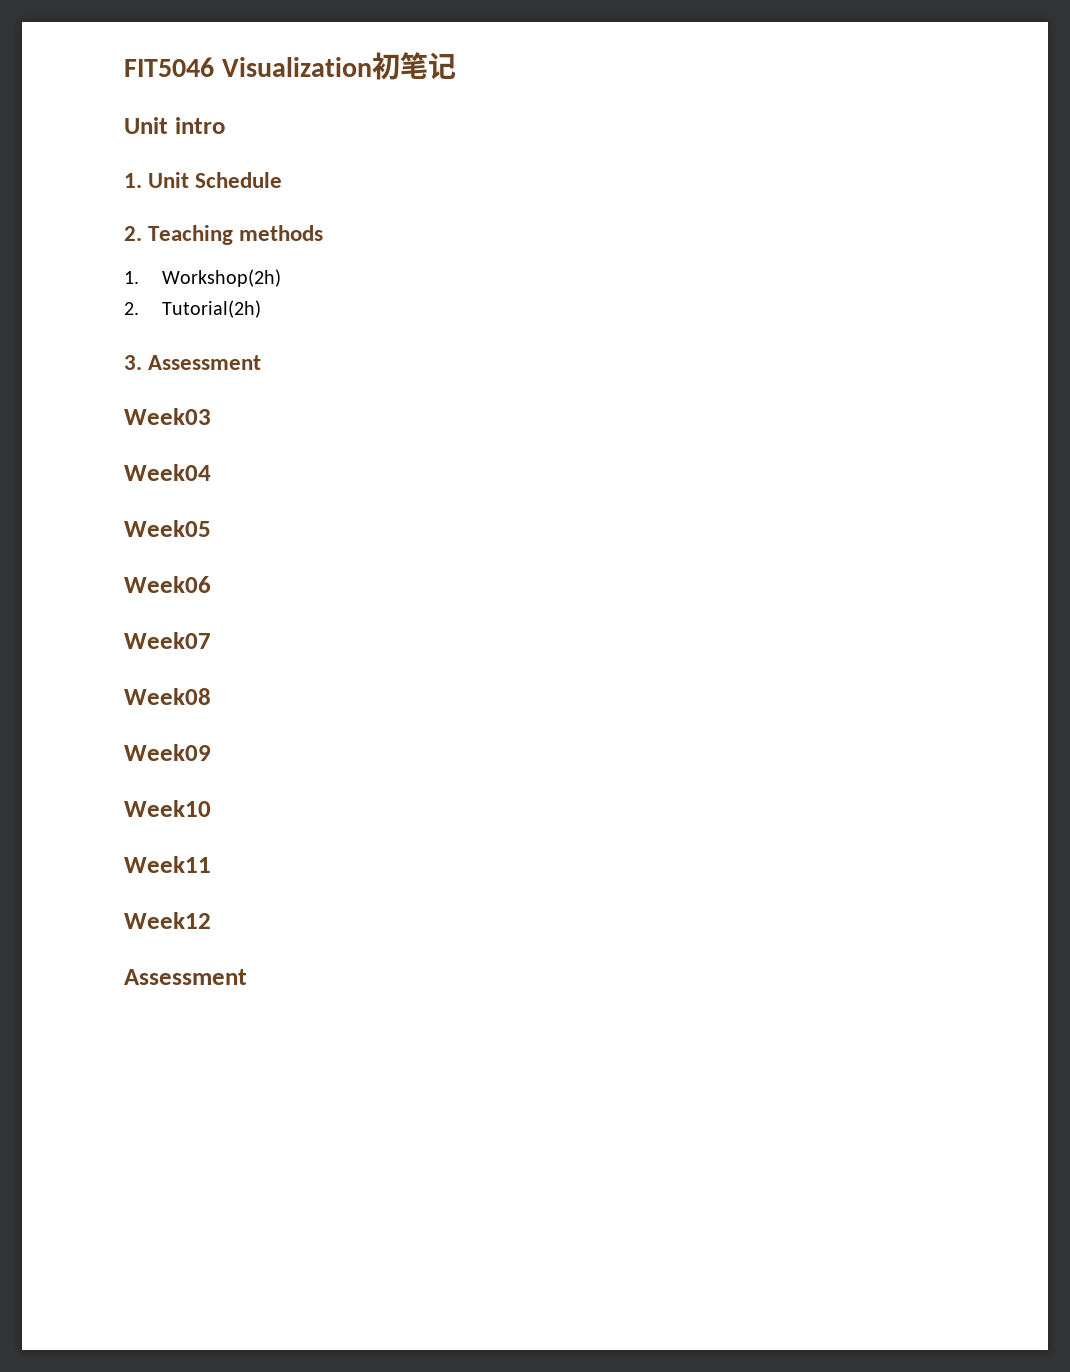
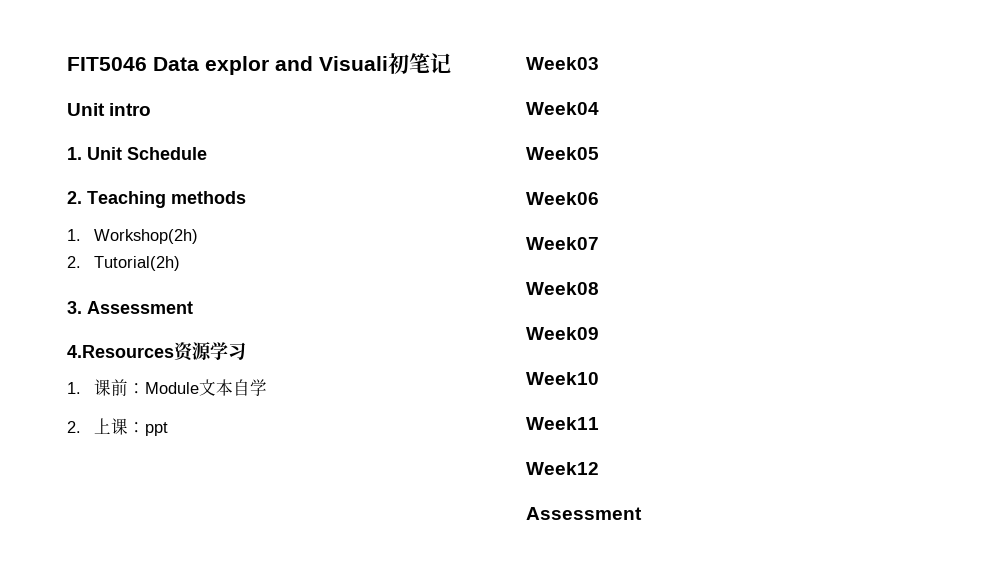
[221,57,372,77] Visualization -> [153,56,388,75] Data explor and Visuali
(262, 362) none -> [67,342,246,361] [67,379,268,396] [67,418,169,436] // 4.Resources资源学习 // 1.课前：Module文本自学 // 2.上课：ppt

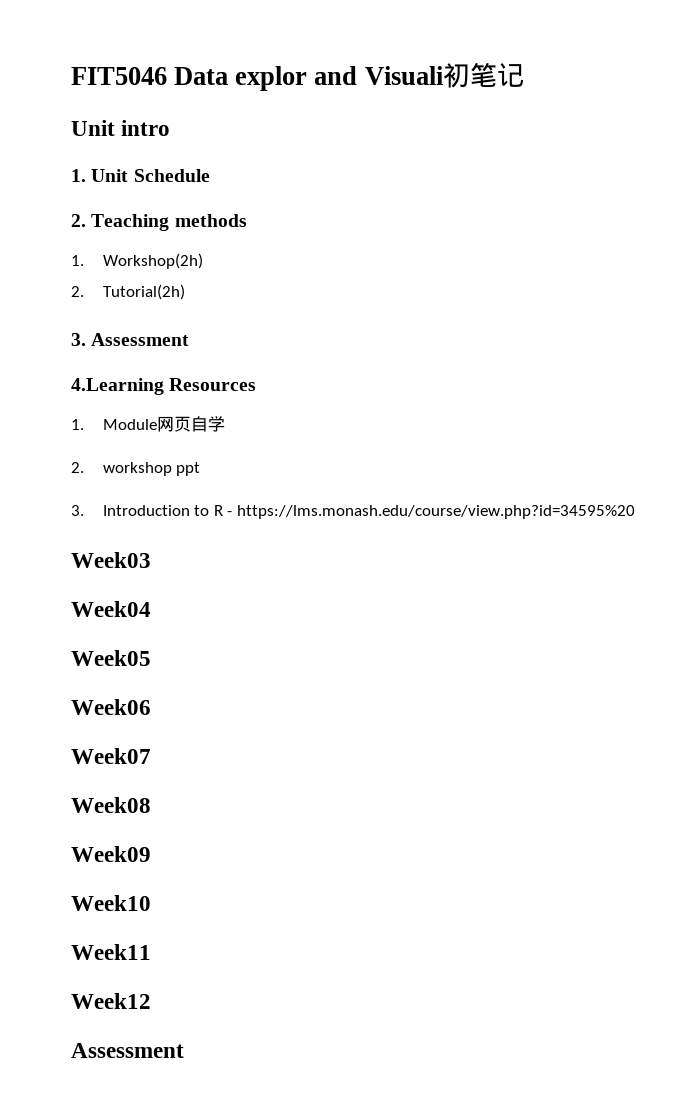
[67,342,246,361] [67,379,234,396] 4.Resources资源学习 // 1.课前：Module文本 -> [71,378,257,395] [71,416,191,432] 4.Learning Resources // 1. Module网页
[94,418,146,435] 上课： -> [102,462,172,476] workshop
(169, 429) none -> [71,505,635,519] // 3. Introduction to R - https://lms.monash.edu/course/view.php?id=34595%20

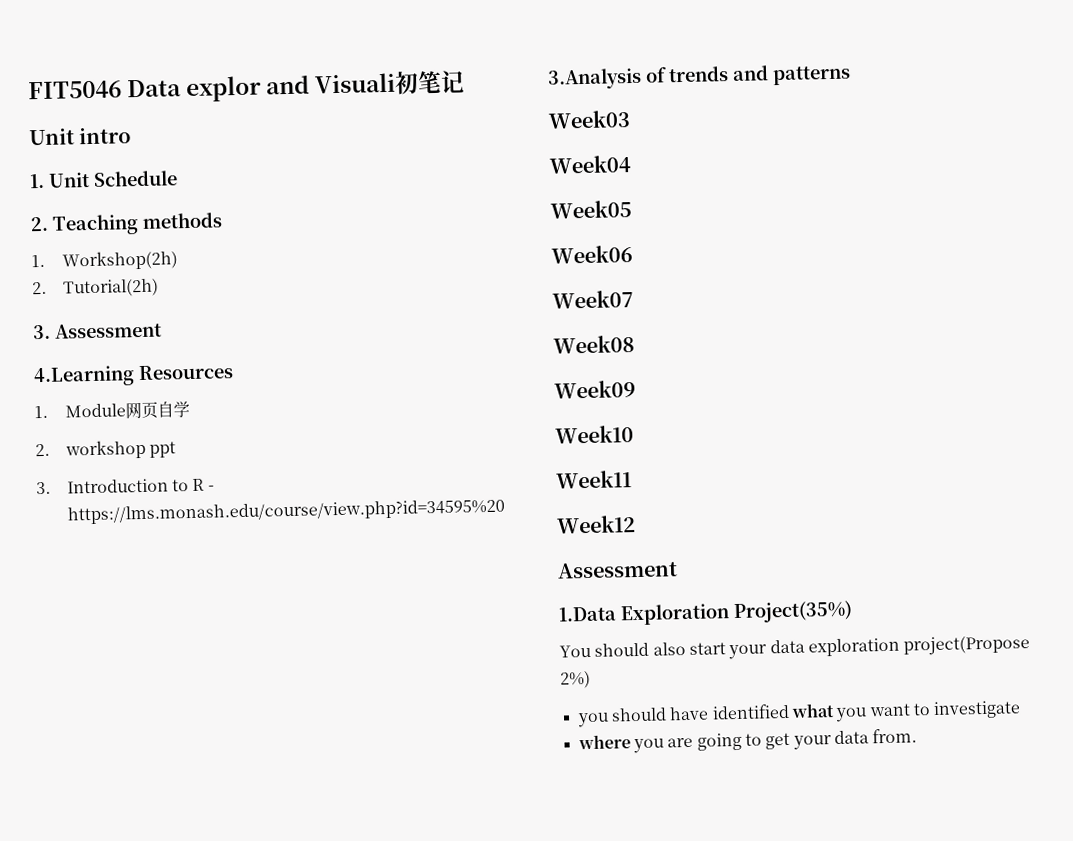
(635, 512) none -> [547,65,851,90] // 3.Analysis of trends and patterns
(184, 1050) none -> [558,600,853,626] [559,635,1031,660] [560,670,591,689] [576,700,1022,728] [577,728,918,754] // 1.Data Exploration Project(35%) // You should also start your data exploration project(Propose 2%) // you should have identified what you want to investigate // where you are going to get your data from.

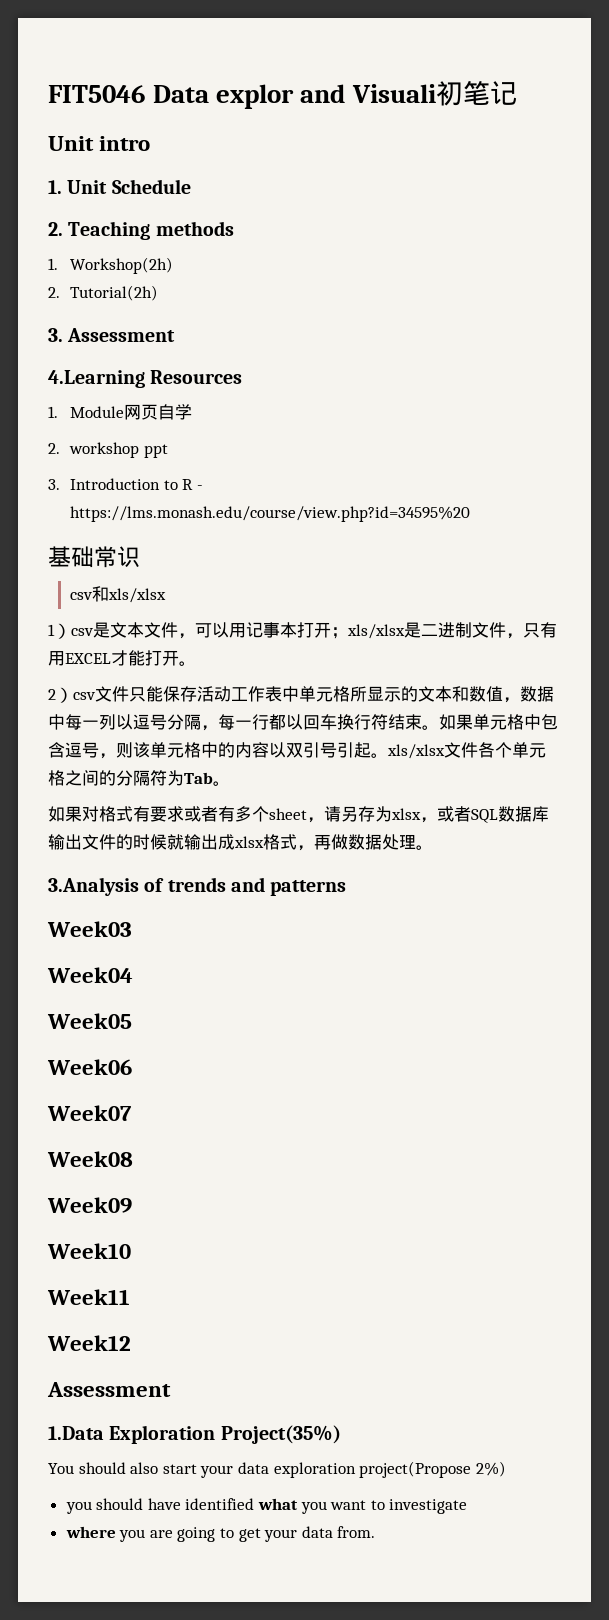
(505, 511) none -> [48,546,140,568] [70,586,167,603] [48,622,557,639] [48,650,196,666] [48,686,554,703] [48,714,558,731] [48,742,546,759] [48,770,230,786] [48,806,549,823] [48,834,433,851] // 基础常识 // csv和xls/xlsx // 1）csv是文本文件，可以用记事本打开；xls/xlsx是二进制文件，只有用EXCEL才能打开。 // 2）csv文件只能保存活动工作表中单元格所显示的文本和数值，数据中每一列以逗号分隔，每一行都以回车换行符结束。如果单元格中包含逗号，则该单元格中的内容以双引号引起。xls/xlsx文件各个单元格之间的分隔符为Tab。 // 如果对格式有要求或者有多个sheet，请另存为xlsx，或者SQL数据库输出文件的时候就输出成xlsx格式，再做数据处理。

